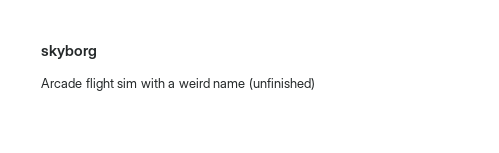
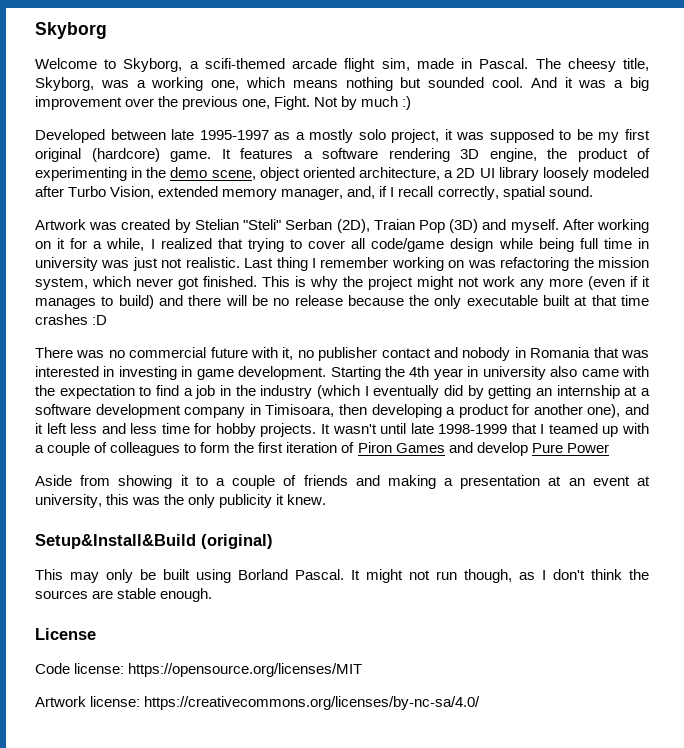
[41,45,97,59] [41,78,315,91] skyborg // Arcade flight sim with a weird name (unfinished) -> [35,22,107,39] [35,58,649,72] [35,77,649,91] [35,96,412,110] [35,129,650,143] [35,148,650,162] [35,167,649,181] [35,186,593,200] [35,219,649,233] [35,238,649,252] [35,257,650,271] [35,276,650,290] [35,295,649,309] [35,314,108,325] [35,347,649,361] [35,366,650,380] [35,385,650,399] [35,404,649,418] [35,423,649,437] [35,442,609,456] [35,475,650,489] [35,494,327,508] [35,534,273,549] [35,569,649,583] [35,588,213,602] [35,628,96,640] [35,663,363,677] [35,696,481,710] Skyborg // Welcome to Skyborg, a scifi-themed arcade flight sim, made in Pascal. The cheesy title, Skyborg, was a working one, which means nothing but sounded cool. And it was a big improvement over the previous one, Fight. Not by much :) // Developed between late 1995-1997 as a mostly solo project, it was supposed to be my first original (hardcore) game. It features a software rendering 3D engine, the product of experimenting in the demo scene, object oriented architecture, a 2D UI library loosely modeled after Turbo Vision, extended memory manager, and, if I recall correctly, spatial sound. // Artwork was created by Stelian "Steli" Serban (2D), Traian Pop (3D) and myself. After working on it for a while, I realized that trying to cover all code/game design while being full time in university was just not realistic. Last thing I remember working on was refactoring the mission system, which never got finished. This is why the project might not work any more (even if it manages to build) and there will be no release because the only executable built at that time crashes :D // There was no commercial future with it, no publisher contact and nobody in Romania that was interested in investing in game development. Starting the 4th year in university also came with the expectation to find a job in the industry (which I eventually did by getting an internship at a software development company in Timisoara, then developing a product for another one), and it left less and less time for hobby projects. It wasn't until late 1998-1999 that I teamed up with a couple of colleagues to form the first iteration of Piron Games and develop Pure Power // Aside from showing it to a couple of friends and making a presentation at an event at university, this was the only publicity it knew. // Setup&Install&Build (original) // This may only be built using Borland Pascal. It might not run though, as I don't think the sources are stable enough. // License // Code license: https://opensource.org/licenses/MIT // Artwork license: https://creativecommons.org/licenses/by-nc-sa/4.0/

